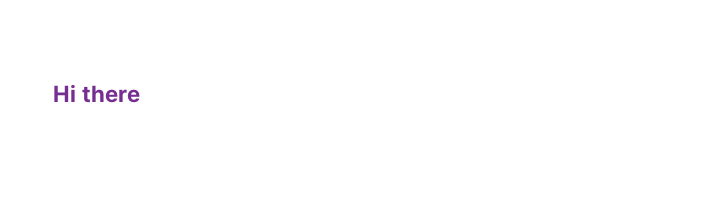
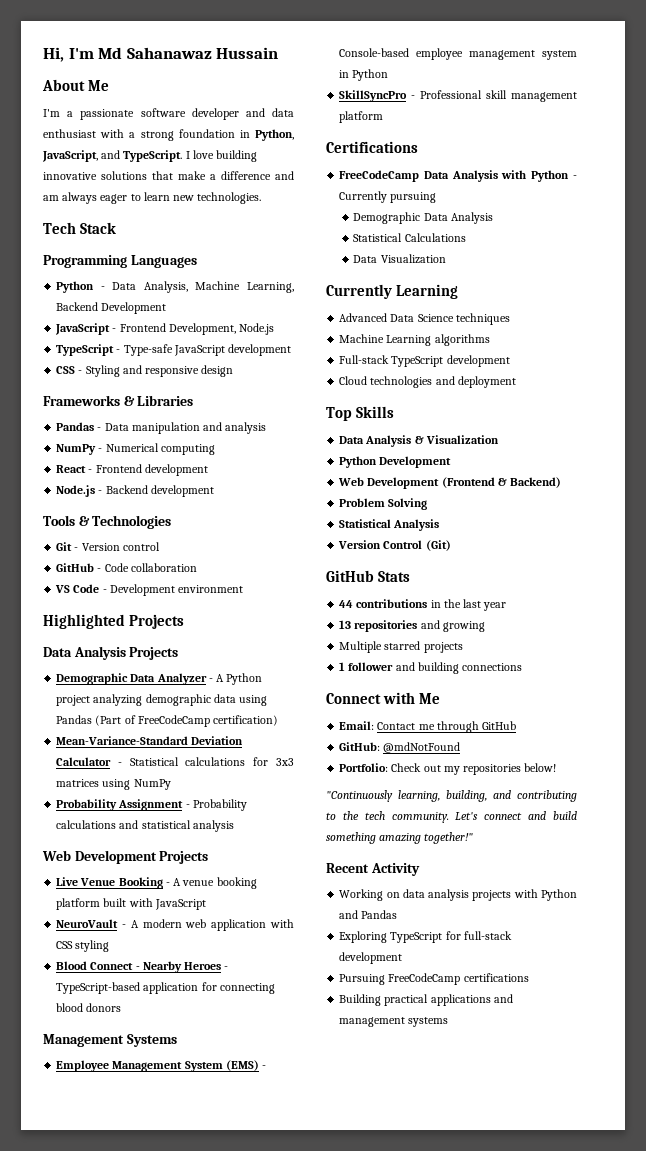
[53,84,141,103] Hi there -> [43,47,279,62] [42,79,110,91] [43,108,294,120] [43,129,294,141] [42,150,258,162] [43,171,294,180] [43,192,262,204] [43,222,117,234] [43,255,197,268] [56,281,294,293] [56,302,167,314] [55,323,275,335] [56,344,292,356] [56,365,234,377] [43,395,194,406] [56,422,267,434] [56,443,215,455] [56,464,208,476] [56,485,214,497] [43,515,172,529] [56,542,160,551] [56,563,197,572] [55,584,244,596] [43,614,185,629] [43,646,179,660] [56,673,263,685] [56,694,268,706] [56,715,279,727] [56,736,244,745] [56,757,294,766] [56,779,171,790] [56,799,247,811] [56,820,234,832] [42,850,209,864] [56,877,257,889] [56,898,206,910] [56,919,294,931] [56,940,110,952] [56,961,229,973] [56,982,275,994] [56,1003,122,1012] [43,1034,177,1047] [56,1060,267,1072] [339,48,577,60] [339,69,389,81] [339,90,577,102] [339,111,384,123] [326,141,418,153] [339,170,577,182] [339,191,437,203] [353,212,493,224] [353,233,466,242] [353,254,446,264] [326,284,459,299] [339,313,510,325] [339,334,490,346] [339,355,510,367] [339,376,516,388] [326,406,395,421] [339,435,499,447] [339,456,452,468] [338,477,562,489] [339,498,428,510] [339,519,440,531] [338,540,451,551] [326,570,411,582] [339,599,507,611] [339,620,485,632] [339,641,463,653] [339,662,523,674] [326,692,441,704] [339,721,517,733] [339,742,461,753] [339,763,557,775] [326,790,577,802] [326,811,577,823] [326,832,474,844] [326,863,420,876] [339,889,577,901] [339,910,398,919] [339,931,512,943] [339,952,403,964] [339,973,529,985] [339,994,513,1006] [339,1017,449,1027] Hi, I'm Md Sahanawaz Hussain // About Me // I'm a passionate software developer and data enthusiast with a strong foundation in Python, JavaScript, and TypeScript. I love building innovative solutions that make a difference and am always eager to learn new technologies. // Tech Stack // Programming Languages // Python - Data Analysis, Machine Learning, Backend Development // JavaScript - Frontend Development, Node.js // TypeScript - Type-safe JavaScript development // CSS - Styling and responsive design // Frameworks & Libraries // Pandas - Data manipulation and analysis // NumPy - Numerical computing // React - Frontend development // Node.js - Backend development // Tools & Technologies // Git - Version control // GitHub - Code collaboration // VS Code - Development environment // Highlighted Projects // Data Analysis Projects // Demographic Data Analyzer - A Python project analyzing demographic data using Pandas (Part of FreeCodeCamp certification) // Mean-Variance-Standard Deviation Calculator - Statistical calculations for 3x3 matrices using NumPy // Probability Assignment - Probability calculations and statistical analysis // Web Development Projects // Live Venue Booking - A venue booking platform built with JavaScript // NeuroVault - A modern web application with CSS styling // Blood Connect - Nearby Heroes - TypeScript-based application for connecting blood donors // Management Systems // Employee Management System (EMS) - Console-based employee management system in Python // SkillSyncPro - Professional skill management platform // Certifications // FreeCodeCamp Data Analysis with Python - Currently pursuing // Demographic Data Analysis // Statistical Calculations // Data Visualization // Currently Learning // Advanced Data Science techniques // Machine Learning algorithms // Full-stack TypeScript development // Cloud technologies and deployment // Top Skills // Data Analysis & Visualization // Python Development // Web Development (Frontend & Backend) // Problem Solving // Statistical Analysis // Version Control (Git) // GitHub Stats // 44 contributions in the last year // 13 repositories and growing // Multiple starred projects // 1 follower and building connections // Connect with Me // Email: Contact me through GitHub // GitHub: @mdNotFound // Portfolio: Check out my repositories below! // "Continuously learning, building, and contributing to the tech community. Let's connect and build something amazing together!" // Recent Activity // Working on data analysis projects with Python and Pandas // Exploring TypeScript for full-stack development // Pursuing FreeCodeCamp certifications // Building practical applications and management systems

